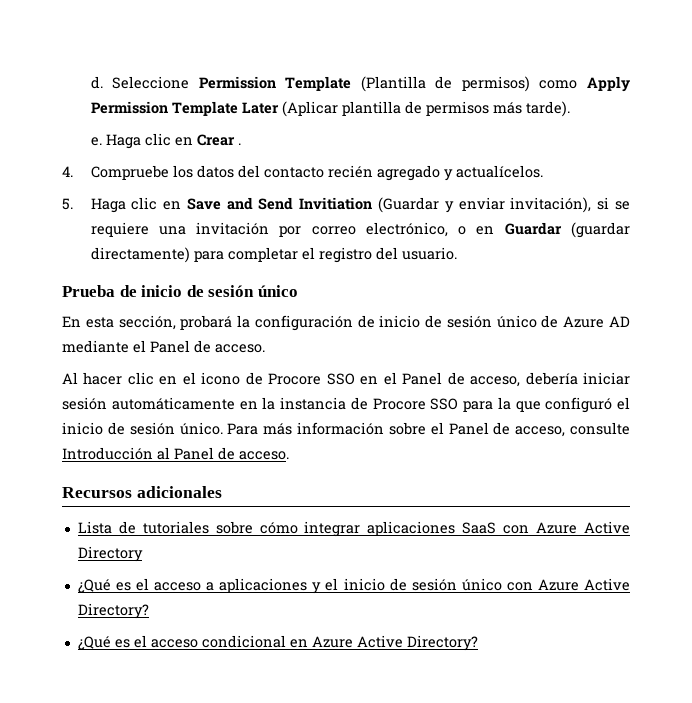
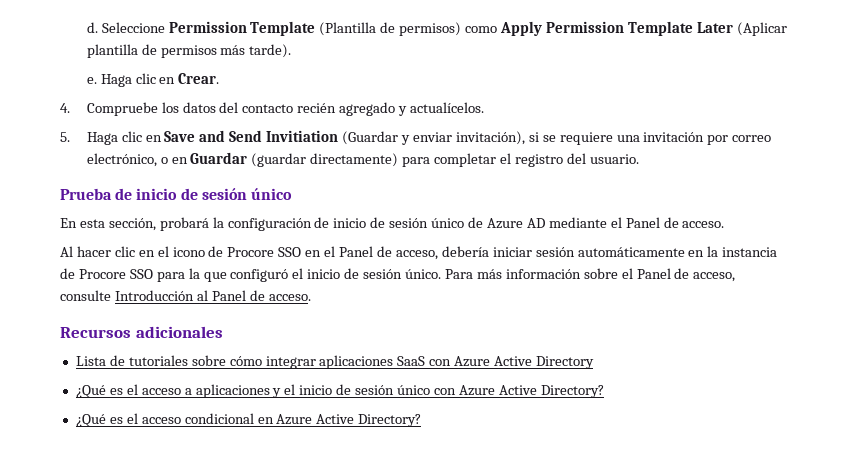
[196,134,241,146] Crear . -> [178,73,220,84] Crear.

